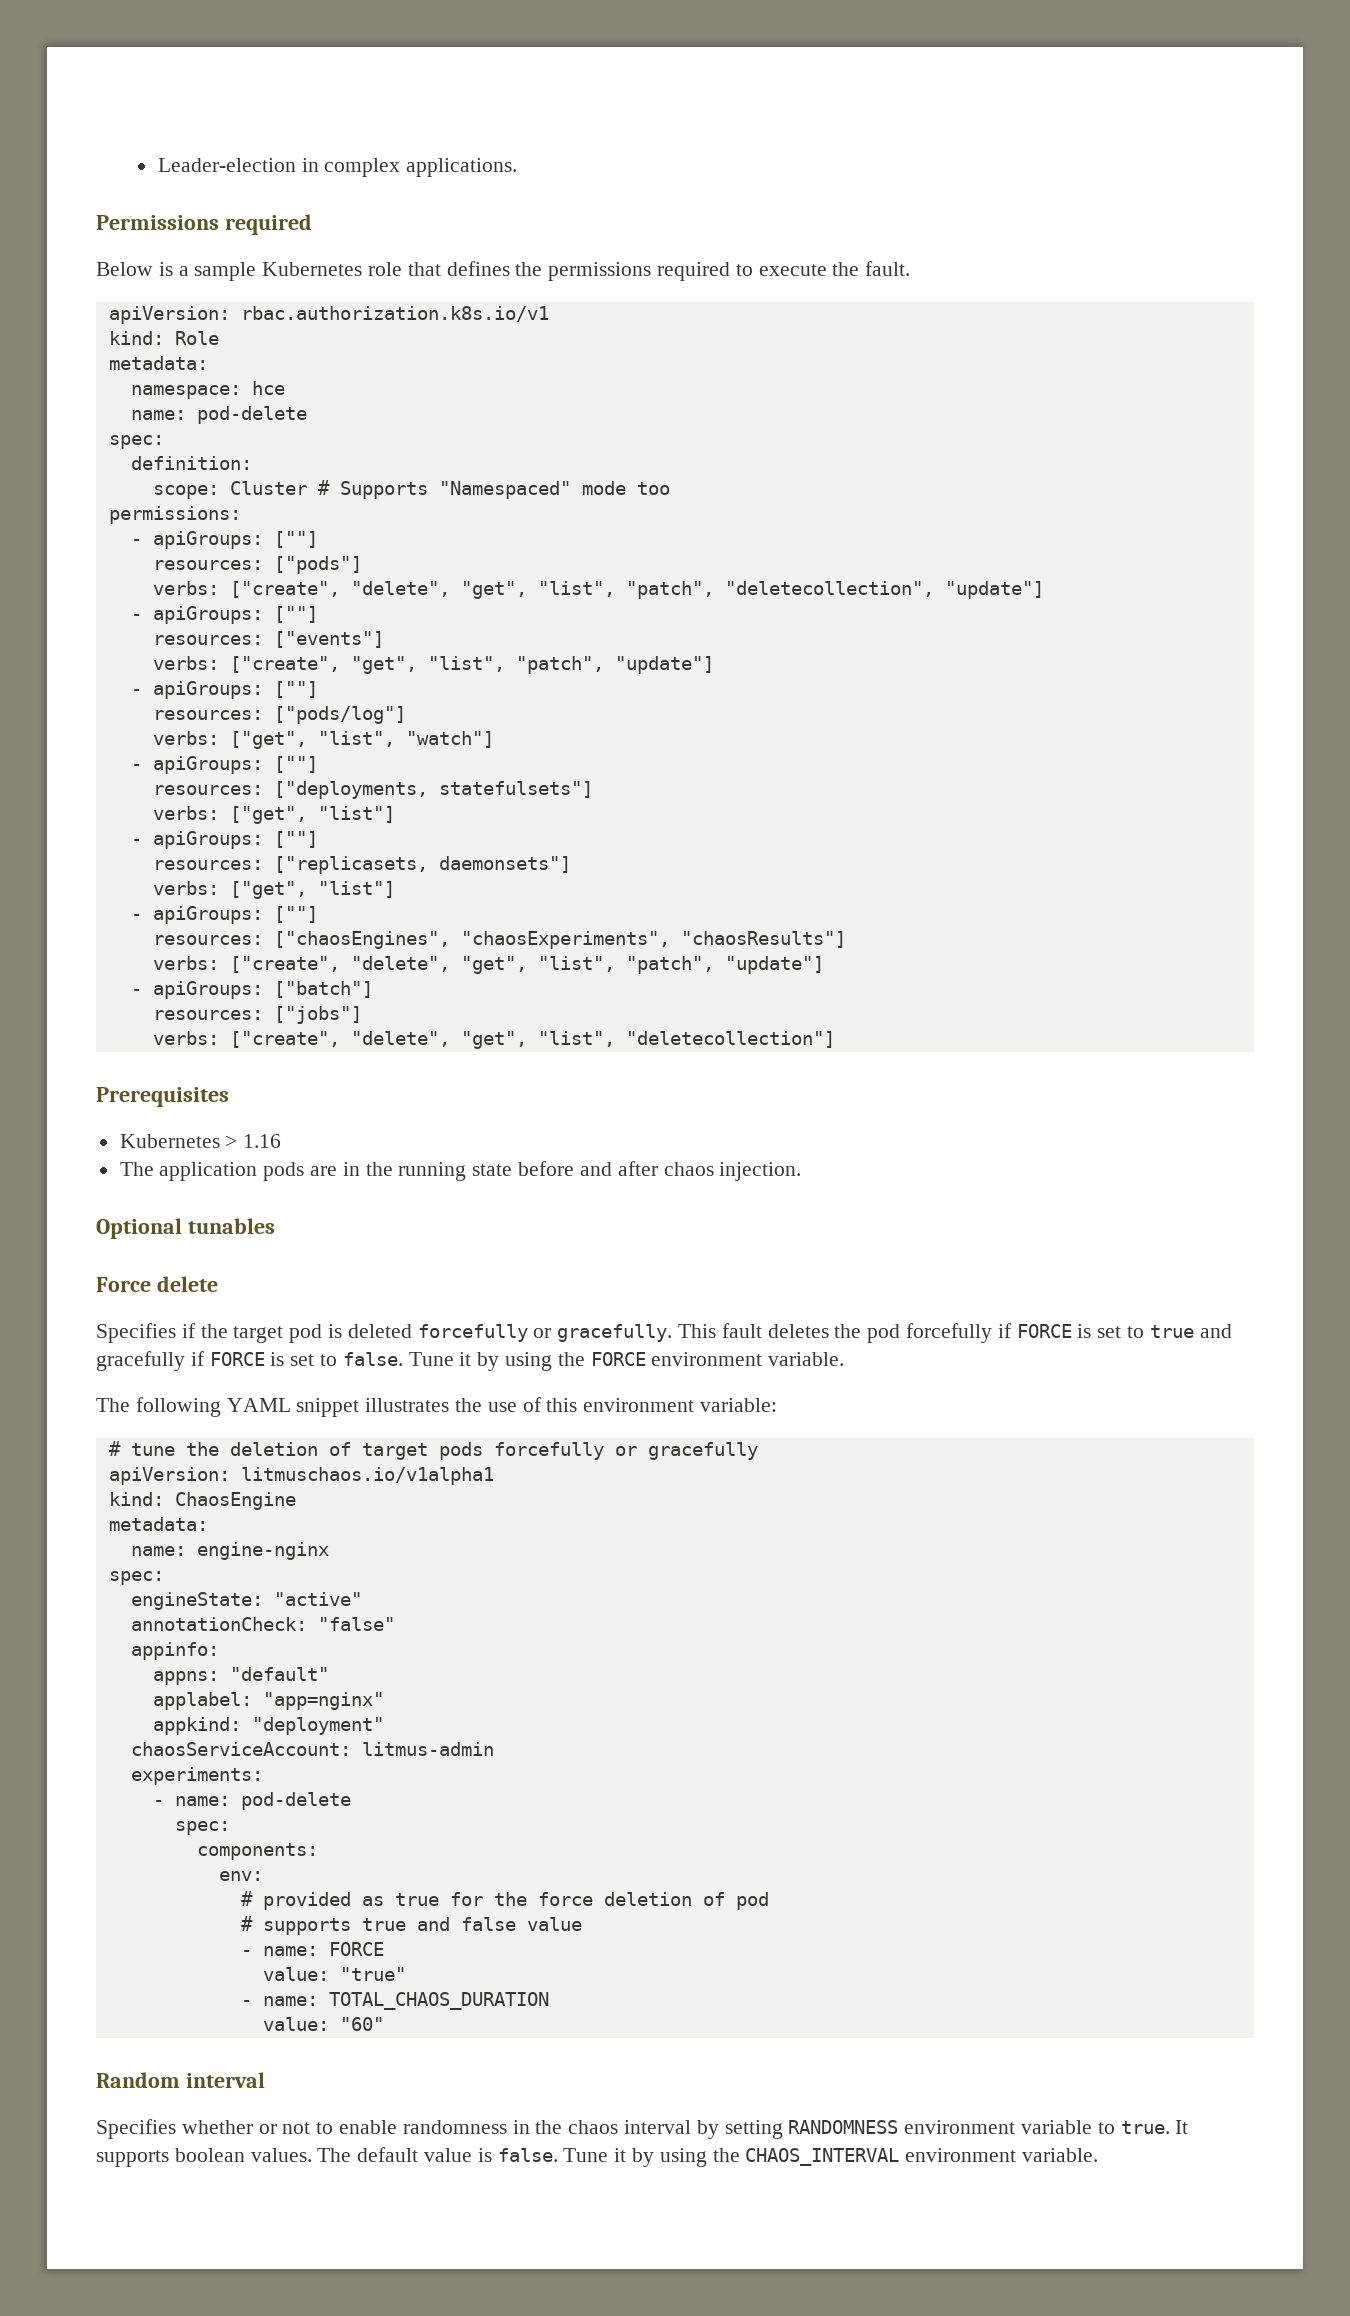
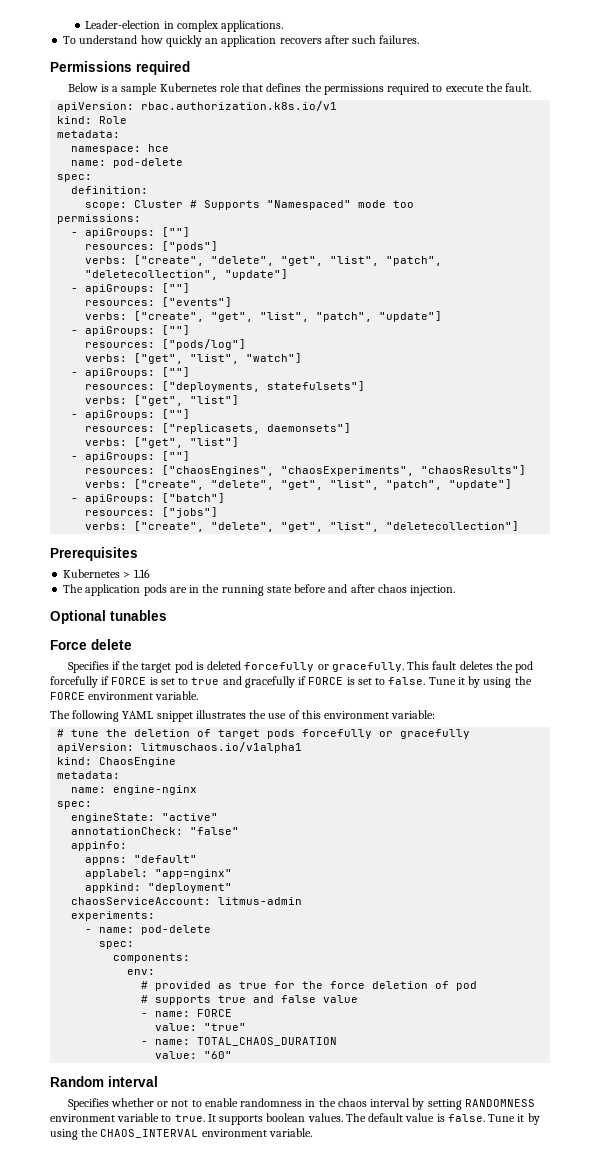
(518, 167) none -> [63,35,420,47] // To understand how quickly an application recovers after such failures.

